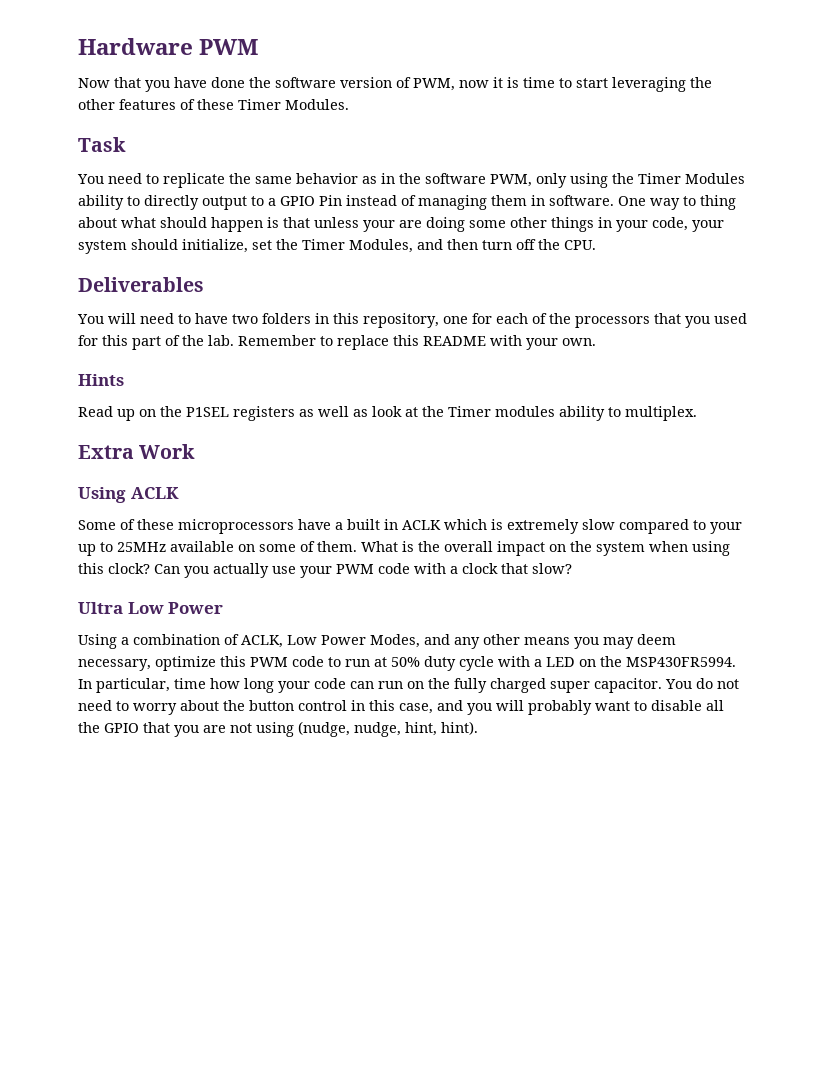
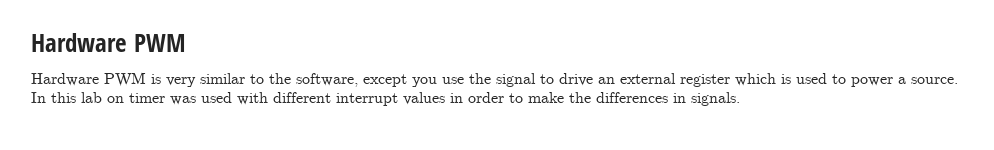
[78,77,712,92] [78,99,349,110] [78,137,126,152] [77,173,745,188] [78,195,736,210] [78,217,724,232] [78,239,596,254] [78,277,204,292] [77,313,747,328] [78,335,596,350] [78,374,124,386] [78,406,697,421] [78,444,196,459] [78,487,179,503] [78,519,742,534] [78,541,730,556] [78,563,572,578] [78,602,224,614] [78,634,676,649] [78,656,736,671] [78,678,739,693] [78,700,724,715] [78,721,478,737] Now that you have done the software version of PWM, now it is time to start leveraging the other features of these Timer Modules. // Task // You need to replicate the same behavior as in the software PWM, only using the Timer Modules ability to directly output to a GPIO Pin instead of managing them in software. One way to thing about what should happen is that unless your are doing some other things in your code, your system should initialize, set the Timer Modules, and then turn off the CPU. // Deliverables // You will need to have two folders in this repository, one for each of the processors that you used for this part of the lab. Remember to replace this README with your own. // Hints // Read up on the P1SEL registers as well as look at the Timer modules ability to multiplex. // Extra Work // Using ACLK // Some of these microprocessors have a built in ACLK which is extremely slow compared to your up to 25MHz available on some of them. What is the overall impact on the system when using this clock? Can you actually use your PWM code with a clock that slow? // Ultra Low Power // Using a combination of ACLK, Low Power Modes, and any other means you may deem necessary, optimize this PWM code to run at 50% duty cycle with a LED on the MSP430FR5994. In particular, time how long your code can run on the fully charged super capacitor. You do not need to worry about the button control in this case, and you will probably want to disable all the GPIO that you are not using (nudge, nudge, hint, hint). -> [31,72,958,87] [31,92,740,106] Hardware PWM is very similar to the software, except you use the signal to drive an external register which is used to power a source. In this lab on timer was used with different interrupt values in order to make the differences in signals.

